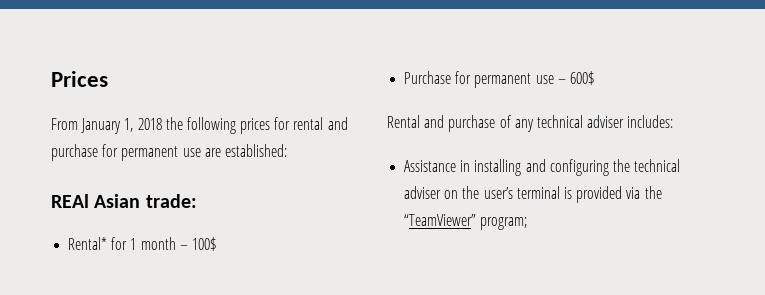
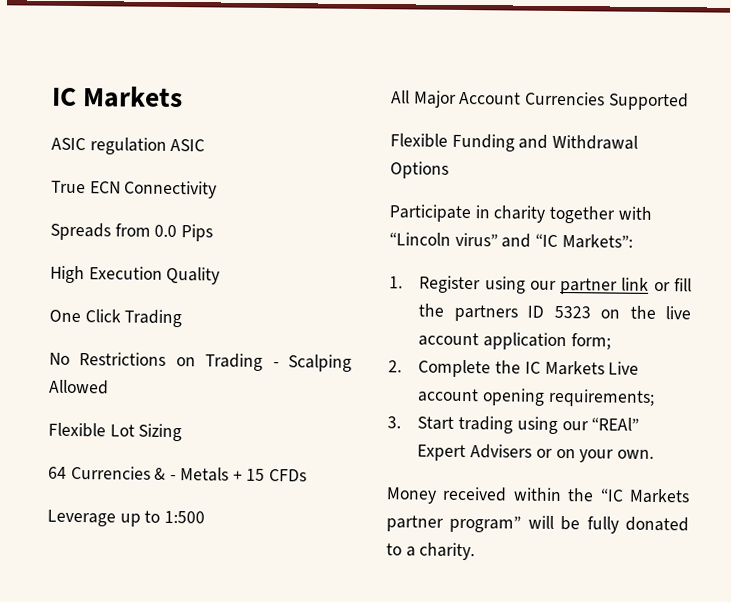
[51,71,108,87] [51,117,348,134] [51,144,287,161] [51,194,197,208] [68,237,216,251] [404,71,594,88] [387,115,674,132] [404,159,681,176] [404,186,662,203] [404,214,528,230] Prices // From January 1, 2018 the following prices for rental and purchase for permanent use are established: // REAl Asian trade: // Rental* for 1 month – 100$ // Purchase for permanent use – 600$ // Rental and purchase of any technical adviser includes: // Assistance in installing and configuring the technical adviser on the user’s terminal is provided via the “TeamViewer” program; -> [51,86,184,109] [51,137,206,155] [51,180,218,199] [50,222,214,242] [50,265,221,285] [49,309,183,328] [49,352,352,372] [49,379,109,395] [48,422,183,442] [48,465,308,482] [47,509,206,527] [391,90,689,111] [390,133,639,152] [390,161,449,179] [389,204,652,224] [389,232,633,249] [389,275,692,295] [418,303,691,322] [418,332,611,351] [388,359,640,378] [417,388,655,407] [387,415,640,434] [417,444,654,463] [386,486,690,504] [386,515,689,534] [386,542,476,561] IC Markets // ASIC regulation ASIC // True ECN Connectivity // Spreads from 0.0 Pips // High Execution Quality // One Click Trading // No Restrictions on Trading - Scalping Allowed // Flexible Lot Sizing // 64 Currencies & - Metals + 15 CFDs // Leverage up to 1:500 // All Major Account Currencies Supported // Flexible Funding and Withdrawal Options // Participate in charity together with “Lincoln virus” and “IC Markets”: // 1. Register using our partner link or fill the partners ID 5323 on the live account application form; // 2. Complete the IC Markets Live account opening requirements; // 3. Start trading using our “REAl” Expert Advisers or on your own. // Money received within the “IC Markets partner program” will be fully donated to a charity.

